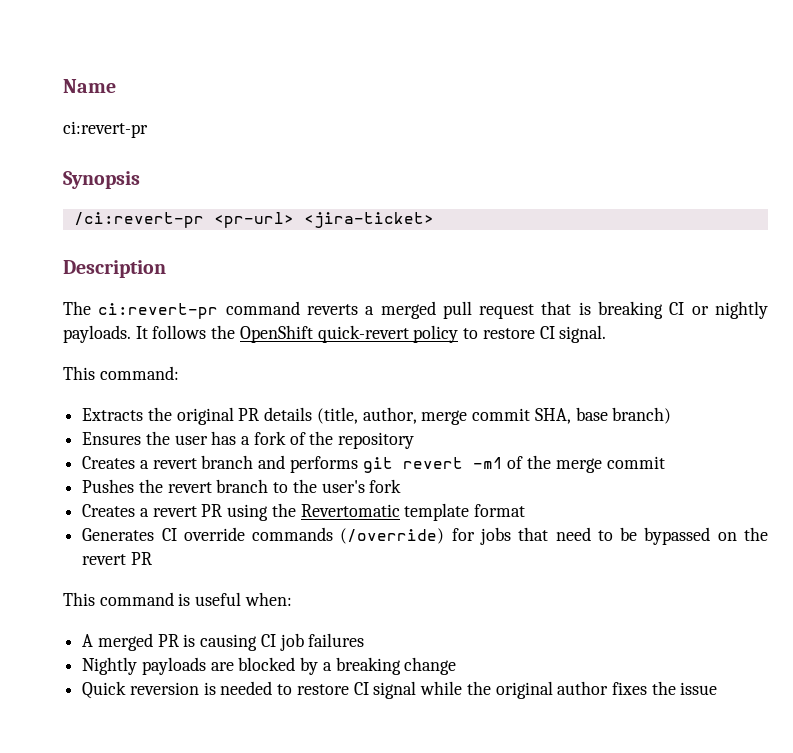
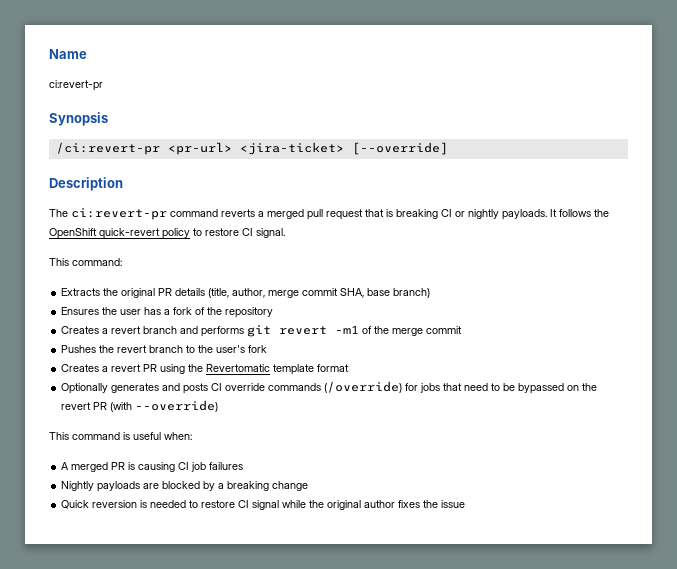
(434, 220) none -> [351,142,448,155] [--override]
[82,528,155,541] Generates -> [61,383,209,394] Optionally generates and posts
(152, 558) none -> [110,400,219,412] (with --override)

